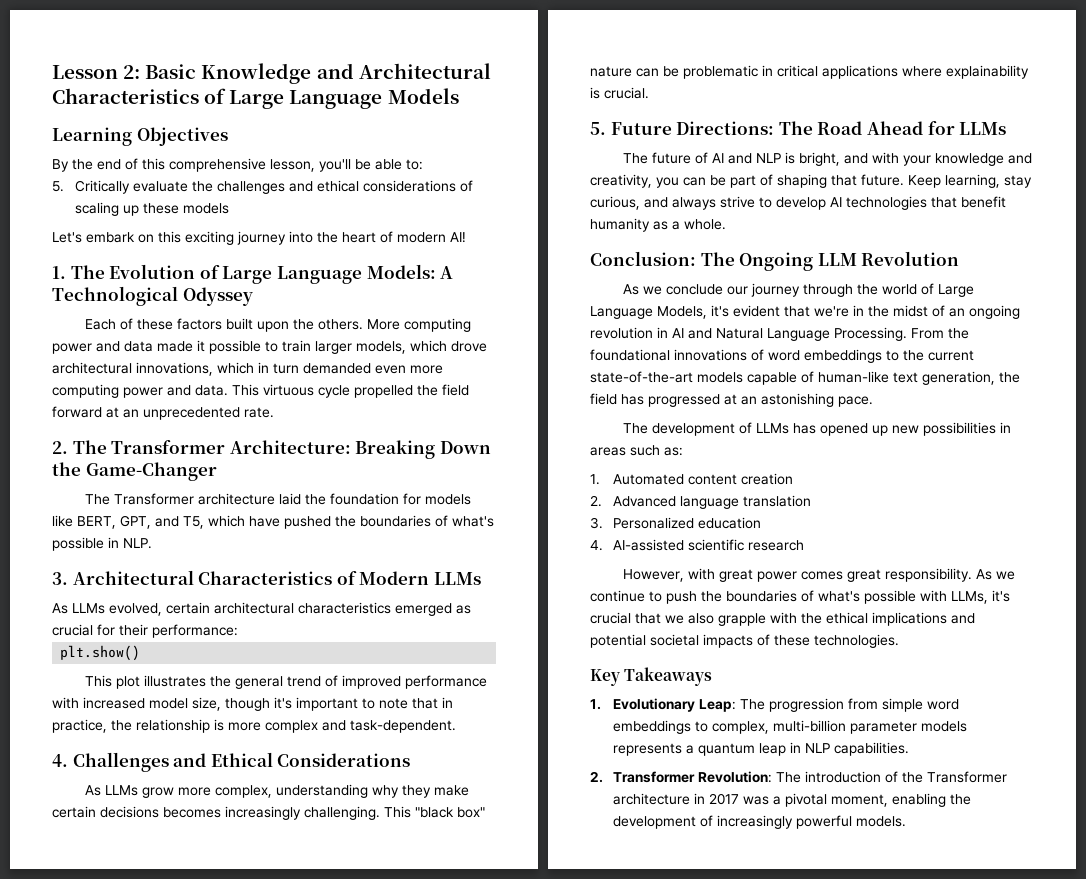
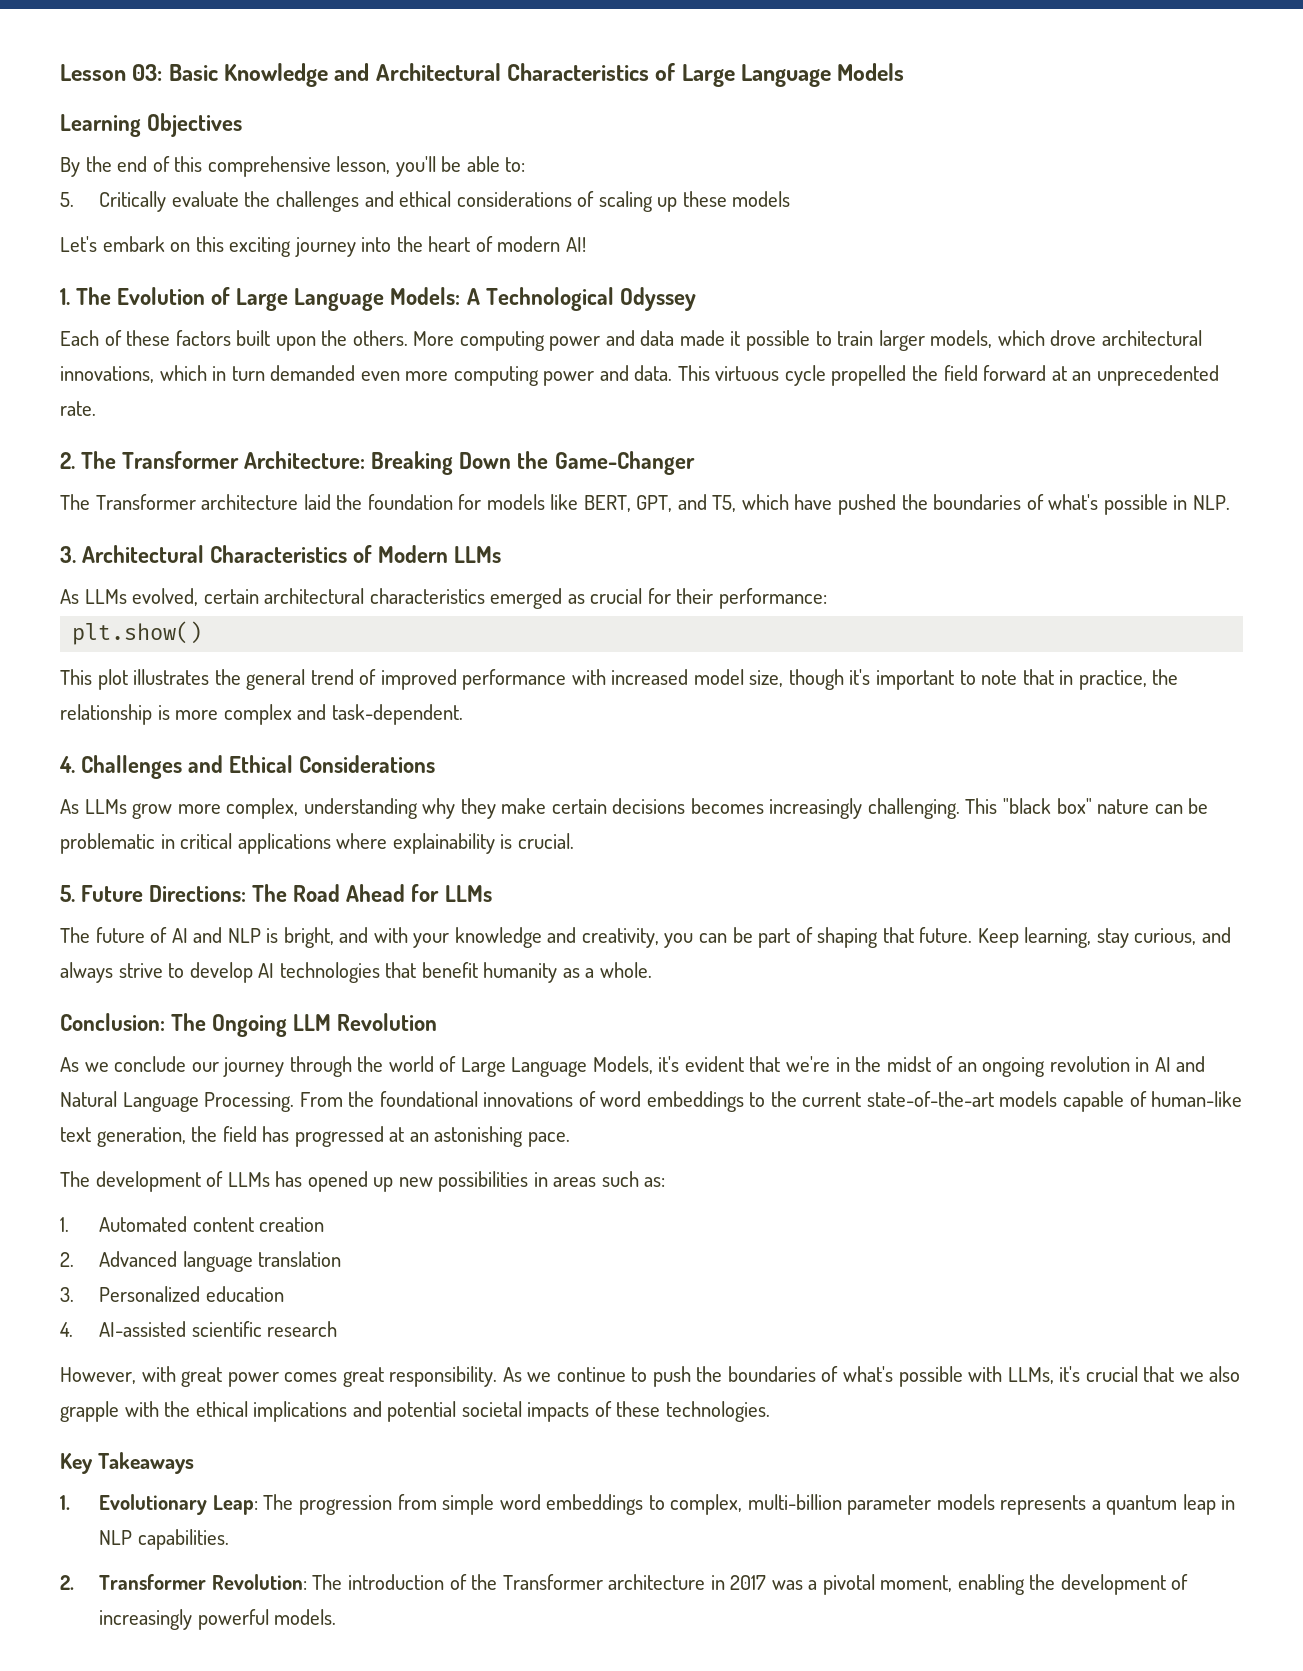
[123,65,141,79] 2: -> [132,64,163,81] 03:

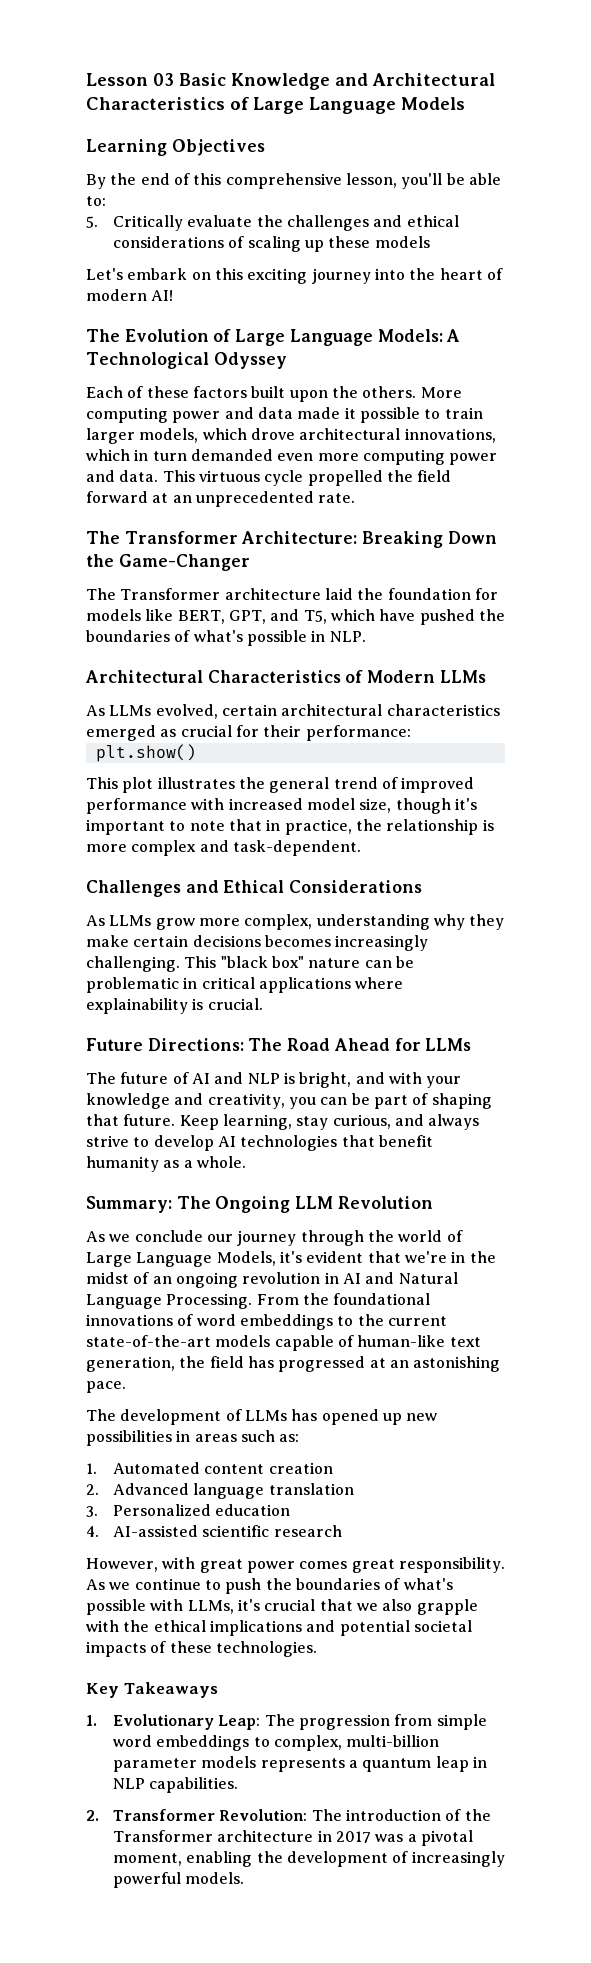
[132,64,163,81] 03: -> [153,73,174,86] 03
[60,288,70,305] 1. -> (174, 295) none
[60,452,75,469] 2. -> (356, 498) none
[60,546,76,563] 3. -> (366, 636) none
[59,756,75,773] 4. -> (361, 848) none
[60,885,75,902] 5. -> (263, 1004) none
[60,1013,165,1031] Conclusion: -> [86,1196,172,1213] Summary:

